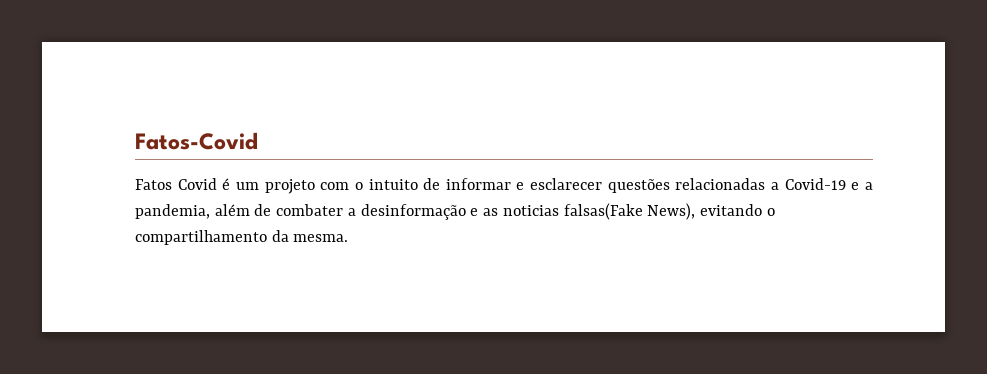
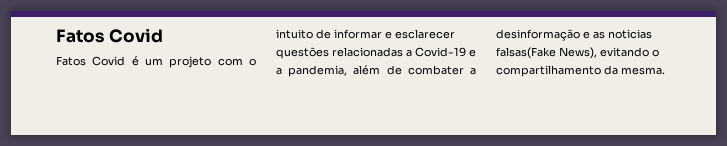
[135,132,258,150] Fatos-Covid -> [56,28,163,43] Fatos Covid

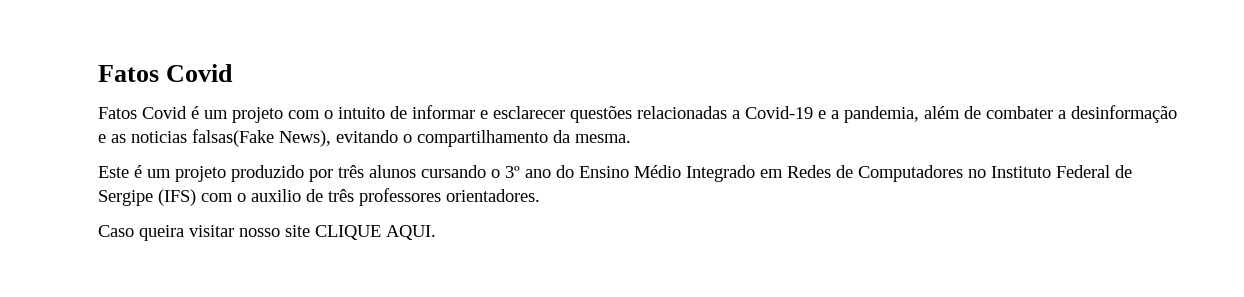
(665, 71) none -> [98,165,1132,182] [98,188,540,206] [98,225,436,241] // Este é um projeto produzido por três alunos cursando o 3º ano do Ensino Médio Integrado em Redes de Computadores no Instituto Federal de Sergipe (IFS) com o auxilio de três professores orientadores. // Caso queira visitar nosso site CLIQUE AQUI.

